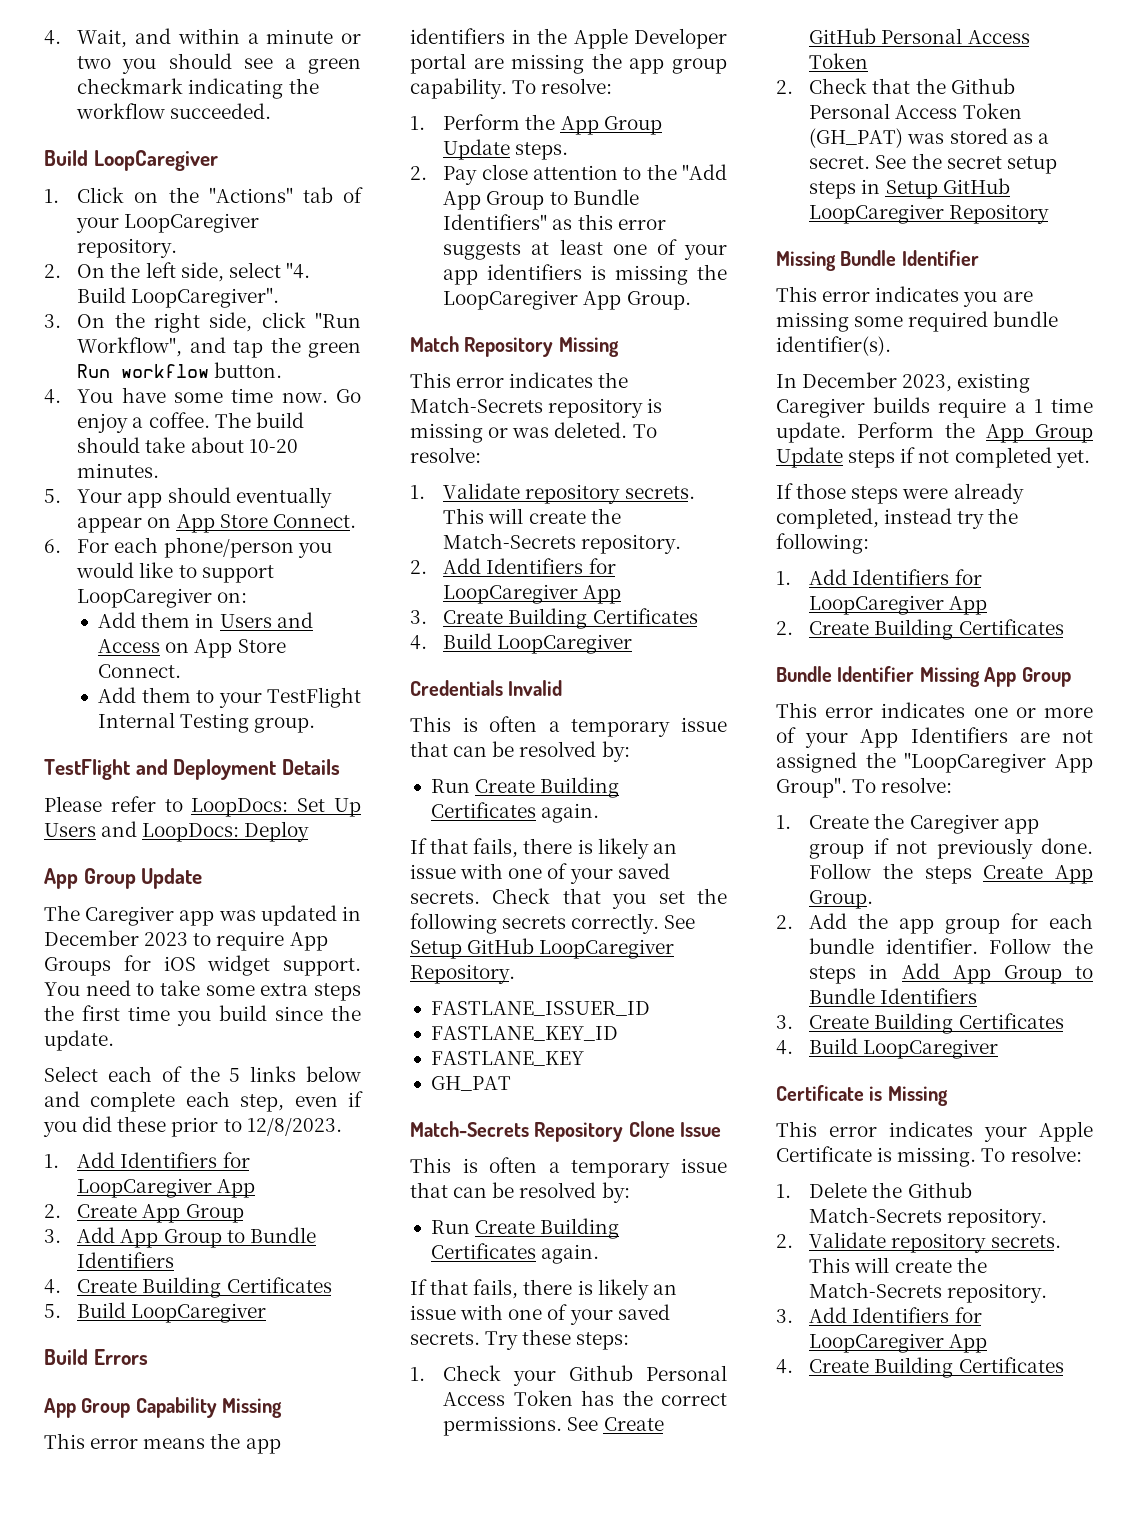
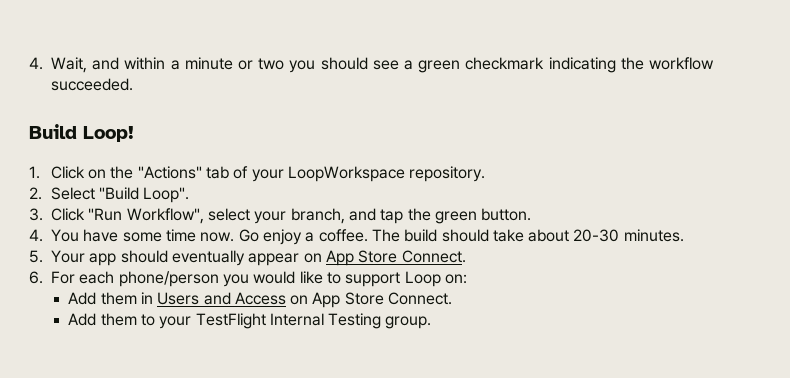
[93,150,218,171] LoopCaregiver -> [83,126,134,142] Loop!
[124,213,260,233] [77,238,178,258] [44,262,310,282] [77,287,280,308] [44,312,361,333] [77,337,183,357] LoopCaregiver repository. // 2. On the left side, select "4. Build LoopCaregiver". // 3. On the right side, click "Run Workflow", -> [287,166,486,182] [29,187,190,203] [29,208,345,224] LoopWorkspace repository. // 2. Select "Build Loop". // 3. Click "Run Workflow", select your branch,
[77,364,210,378] Run workflow -> (477, 217) none
[248,439,298,453] 10-20 -> [573,229,620,242] 20-30
[77,588,213,608] LoopCaregiver -> [404,271,441,287] Loop
[44,759,341,780] [44,796,362,817] [44,821,310,842] [44,868,203,889] [44,905,362,926] [44,930,328,951] [44,955,361,976] [44,980,361,1001] [44,1005,361,1026] [44,1030,114,1051] [44,1066,361,1082] [44,1091,363,1112] [43,1116,342,1137] [44,1152,250,1168] [77,1178,256,1198] [44,1204,244,1223] [44,1227,316,1248] [77,1252,175,1268] [44,1277,332,1298] [44,1302,267,1323] [44,1349,148,1365] [44,1397,283,1418] [44,1433,281,1454] [410,28,727,49] [410,53,727,74] [410,78,613,99] [410,114,662,135] [443,139,569,160] [410,164,727,185] [443,189,639,210] [443,214,666,230] [443,239,727,260] [443,264,727,285] [443,290,691,310] [410,336,619,357] [410,372,629,388] [410,397,663,418] [410,422,657,443] [410,447,481,463] [410,483,695,504] [443,508,621,524] [443,533,682,554] [410,558,616,574] [443,584,622,604] [410,608,698,629] [410,633,633,654] [410,680,563,696] [410,716,727,737] [410,741,630,762] [430,777,620,798] [430,802,600,823] [410,838,677,859] [410,863,670,884] [410,888,727,909] [410,913,696,934] [410,938,675,959] [410,964,515,984] [430,1001,650,1016] [430,1026,618,1041] [430,1051,584,1066] [430,1076,511,1091] [410,1121,722,1142] [410,1157,727,1178] [410,1182,630,1203] [430,1218,620,1239] [430,1243,600,1264] [410,1279,677,1300] [410,1304,670,1325] [410,1329,630,1350] [410,1365,727,1386] [443,1390,727,1406] [443,1416,664,1436] [809,28,1030,44] [809,53,869,69] [776,78,1015,94] [809,103,1022,119] [809,128,1049,148] [809,153,1057,174] [809,178,1010,199] [809,204,1050,224] [776,250,979,271] [776,286,1033,307] [776,311,1059,332] [776,336,891,356] [776,372,1031,393] [776,397,1093,418] [776,422,1093,443] [776,447,1090,468] [776,483,1024,504] [776,508,1019,529] [776,533,869,554] [776,569,982,585] [809,595,988,615] [776,619,1064,640] [776,666,1071,687] [776,702,1093,718] [776,727,1093,748] [776,752,1093,773] [776,777,953,798] [776,813,1039,834] [809,838,1093,859] [809,863,1093,884] [809,890,874,909] [776,913,1093,934] [809,938,1093,954] [809,963,1093,984] [809,988,978,1004] [776,1013,1064,1034] [776,1038,999,1059] [776,1085,948,1106] [776,1121,1093,1142] [776,1146,1082,1167] [776,1182,972,1198] [809,1207,1048,1228] [776,1232,1061,1253] [809,1257,987,1273] [809,1282,1048,1303] [776,1307,982,1323] [809,1333,988,1353] [776,1357,1064,1378] // TestFlight and Deployment Details // Please refer to LoopDocs: Set Up Users and LoopDocs: Deploy // App Group Update // The Caregiver app was updated in December 2023 to require App Groups for iOS widget support. You need to take some extra steps the first time you build since the update. // Select each of the 5 links below and complete each step, even if you did these prior to 12/8/2023. // 1. Add Identifiers for LoopCaregiver App // 2. Create App Group // 3. Add App Group to Bundle Identifiers // 4. Create Building Certificates // 5. Build LoopCaregiver // Build Errors // App Group Capability Missing // This error means the app identifiers in the Apple Developer portal are missing the app group capability. To resolve: // 1. Perform the App Group Update steps. // 2. Pay close attention to the "Add App Group to Bundle Identifiers" as this error suggests at least one of your app identifiers is missing the LoopCaregiver App Group. // Match Repository Missing // This error indicates the Match-Secrets repository is missing or was deleted. To resolve: // 1. Validate repository secrets. This will create the Match-Secrets repository. // 2. Add Identifiers for LoopCaregiver App // 3. Create Building Certificates // 4. Build LoopCaregiver // Credentials Invalid // This is often a temporary issue that can be resolved by: // Run Create Building Certificates again. // If that fails, there is likely an issue with one of your saved secrets. Check that you set the following secrets correctly. See Setup GitHub LoopCaregiver Repository. // FASTLANE_ISSUER_ID // FASTLANE_KEY_ID // FASTLANE_KEY // GH_PAT // Match-Secrets Repository Clone Issue // This is often a temporary issue that can be resolved by: // Run Create Building Certificates again. // If that fails, there is likely an issue with one of your saved secrets. Try these steps: // 1. Check your Github Personal Access Token has the correct permissions. See Create GitHub Personal Access Token // 2. Check that the Github Personal Access Token (GH_PAT) was stored as a secret. See the secret setup steps in Setup GitHub LoopCaregiver Repository // Missing Bundle Identifier // This error indicates you are missing some required bundle identifier(s). // In December 2023, existing Caregiver builds require a 1 time update. Perform the App Group Update steps if not completed yet. // If those steps were already completed, instead try the following: // 1. Add Identifiers for LoopCaregiver App // 2. Create Building Certificates // Bundle Identifier Missing App Group // This error indicates one or more of your App Identifiers are not assigned the "LoopCaregiver App Group". To resolve: // 1. Create the Caregiver app group if not previously done. Follow the steps Create App Group. // 2. Add the app group for each bundle identifier. Follow the steps in Add App Group to Bundle Identifiers // 3. Create Building Certificates // 4. Build LoopCaregiver // Certificate is Missing // This error indicates your Apple Certificate is missing. To resolve: // 1. Delete the Github Match-Secrets repository. // 2. Validate repository secrets. This will create the Match-Secrets repository. // 3. Add Identifiers for LoopCaregiver App // 4. Create Building Certificates -> (432, 322) none

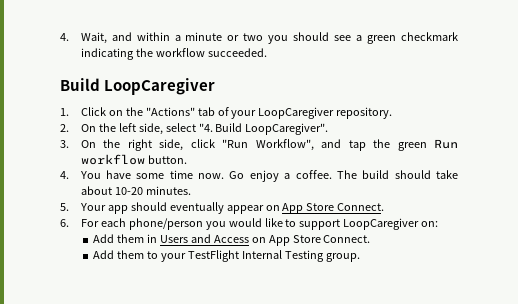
[83,126,134,142] Loop! -> [104,78,216,95] LoopCaregiver
[287,166,405,182] LoopWorkspace -> [258,107,335,119] LoopCaregiver
[50,187,190,203] [29,208,345,224] Select "Build Loop". // 3. Click "Run Workflow", select your branch, -> [80,123,329,135] [60,139,314,151] On the left side, select "4. Build LoopCaregiver". // 3. On the right side, click "Run Workflow",
(477, 217) none -> [434,139,458,149] [80,154,145,165] Run workflow
[573,229,620,242] 20-30 -> [114,187,143,195] 10-20
[404,271,441,287] Loop -> [343,218,420,230] LoopCaregiver

